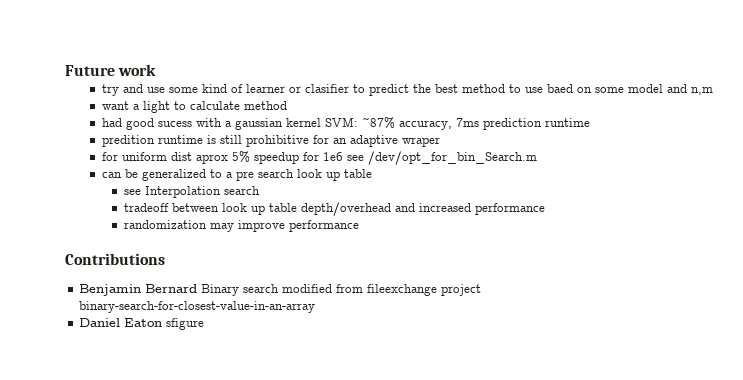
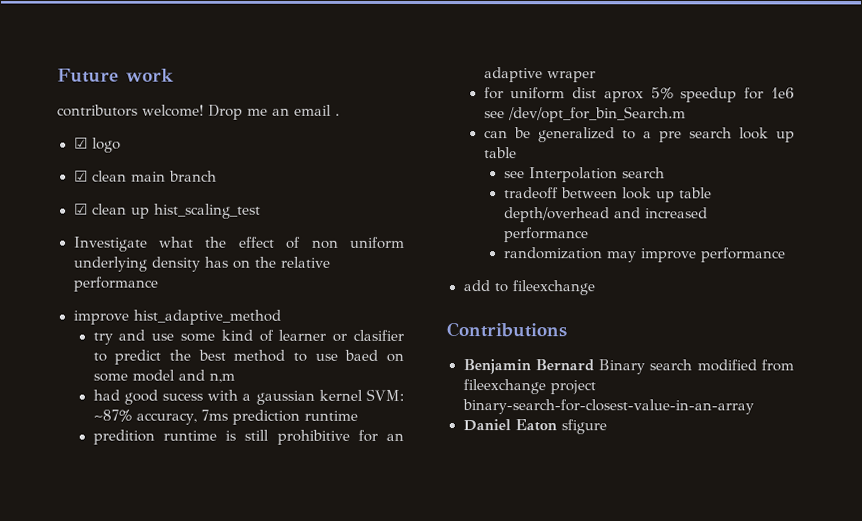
(157, 70) none -> [57,104,340,120] [73,137,121,153] [73,170,217,182] [73,203,261,219] [73,236,405,252] [72,256,331,272] [72,276,158,292] [72,309,281,325] // contributors welcome! Drop me an email . // ☑ logo // ☑ clean main branch // ☑ clean up hist_scaling_test // Investigate what the effect of non uniform underlying density has on the relative performance // improve hist_adaptive_method
[101,101,287,113] // want a light to calculate method -> (235, 377) none
(360, 226) none -> [462,280,595,296] // add to fileexchange

